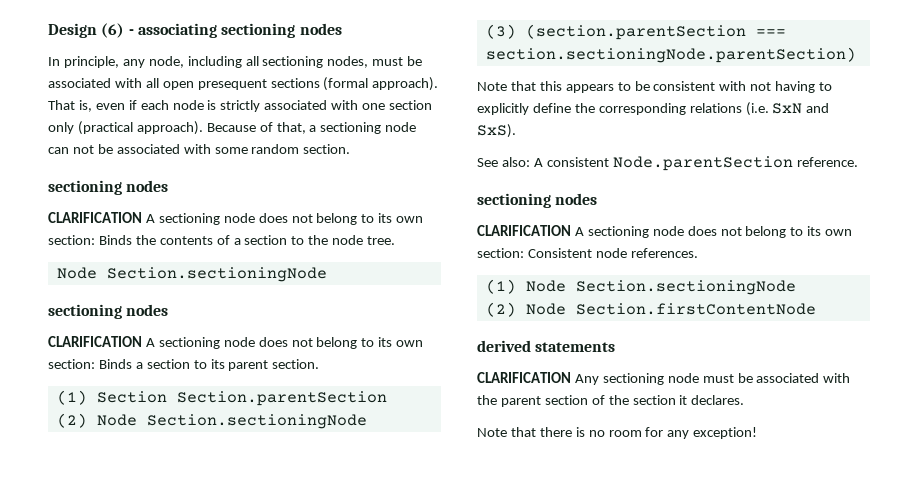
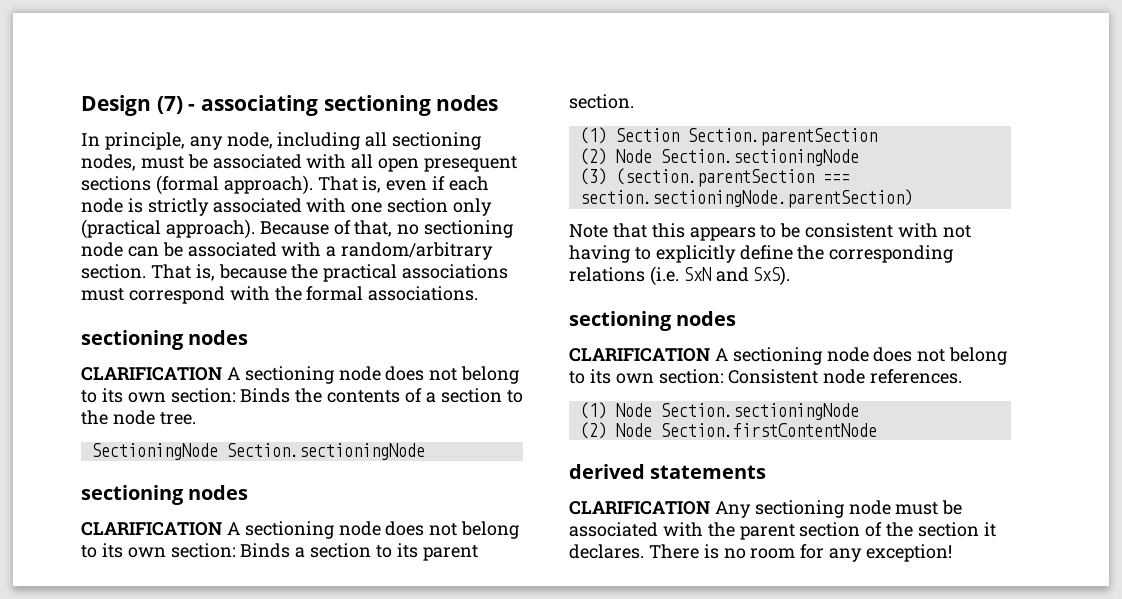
[101,23,125,38] (6) -> [156,96,183,114] (7)
[309,125,317,132] a -> [397,224,420,235] no
[72,144,351,154] not be associated with some random section. -> [162,242,494,260] [81,264,509,282] [81,286,479,304] be associated with a random/arbitrary section. That is, because the practical associations must correspond with the formal associations.
[56,267,97,279] Node -> [91,443,218,460] SectioningNode
[477,156,858,171] // See also: A consistent Node.parentSection reference. -> (791, 276) none
[477,427,572,437] // Note that there -> [648,544,699,559] There

